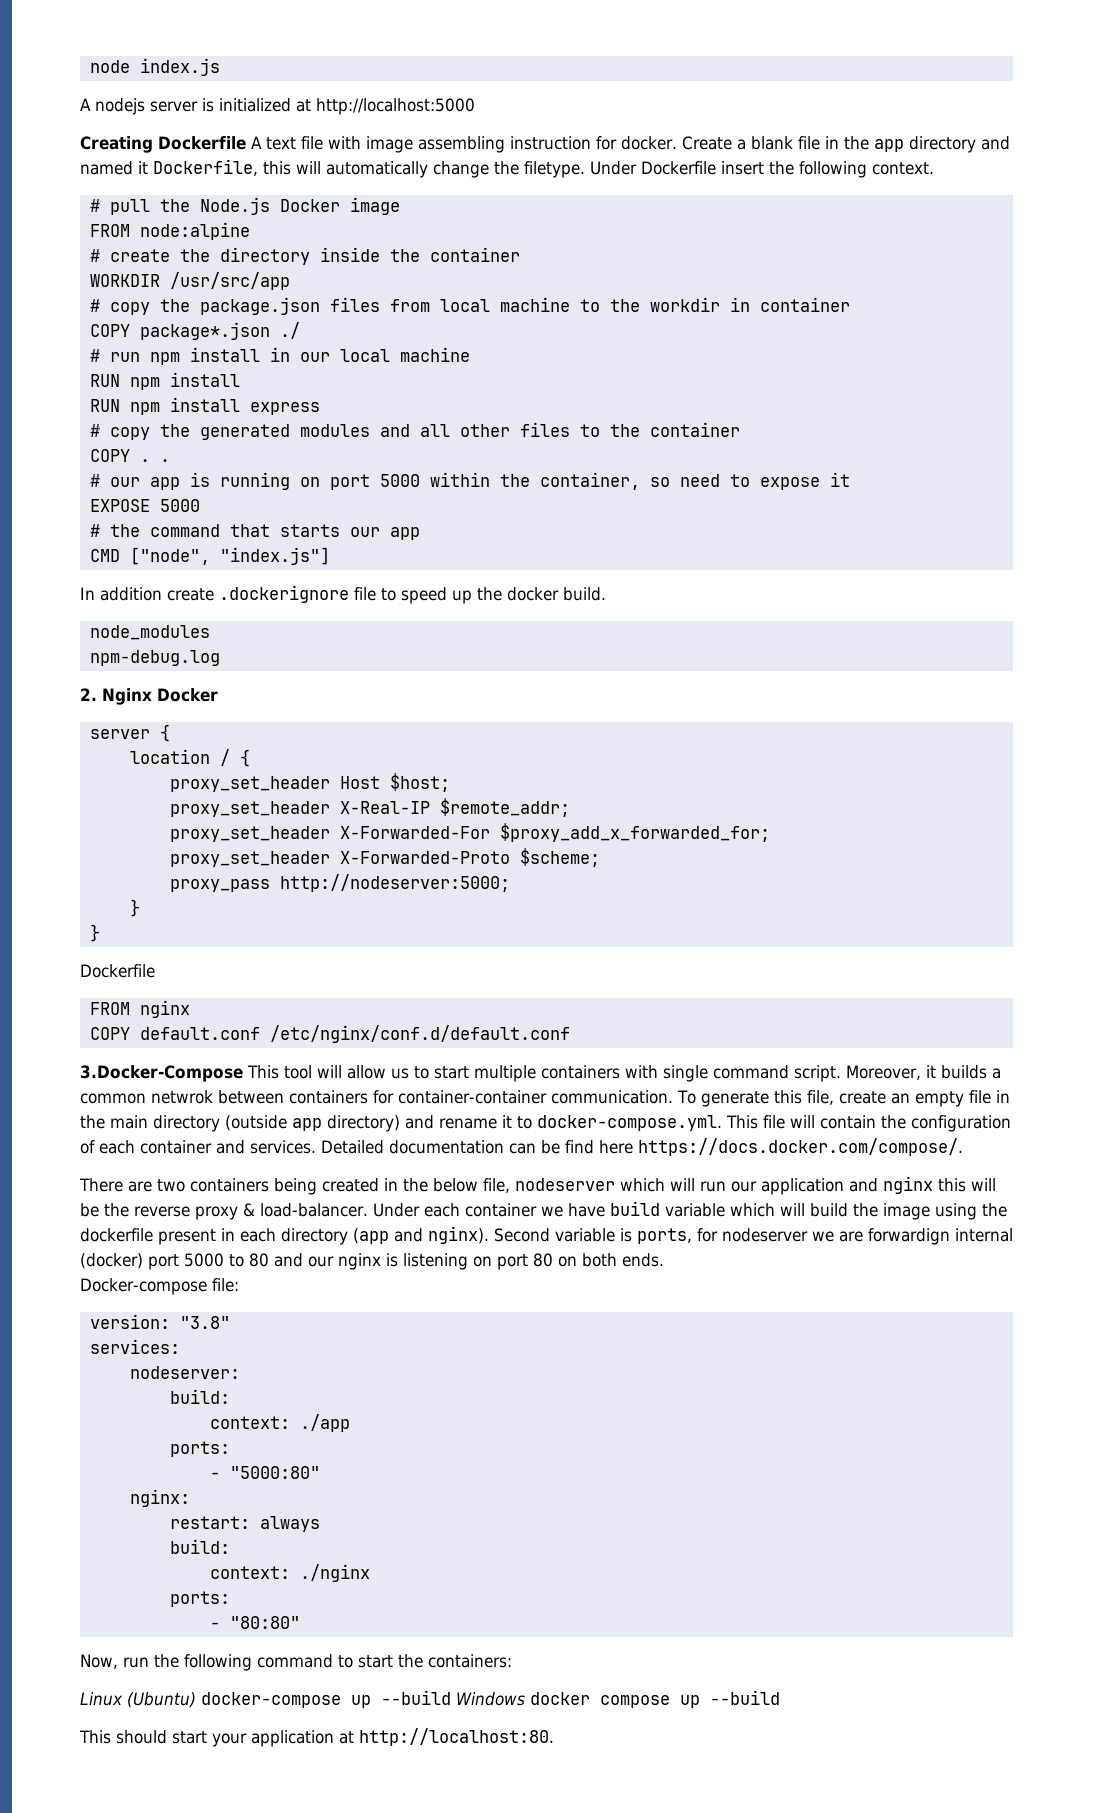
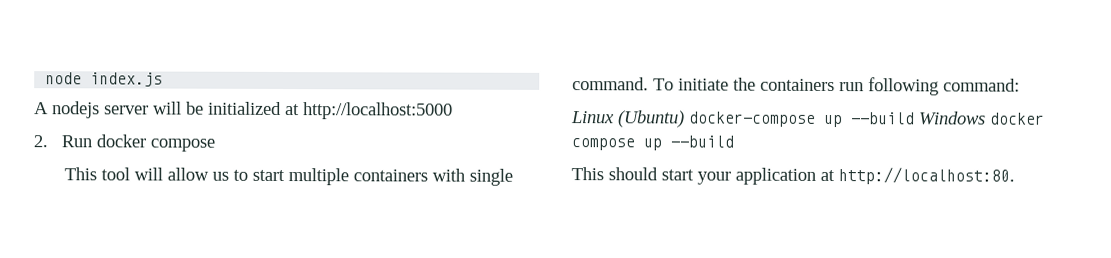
[202,98,214,112] is -> [153,101,204,115] will be
[80,136,1010,153] [80,159,934,178] [89,197,400,215] [89,222,250,240] [89,247,520,265] [89,272,290,290] [89,297,850,315] [89,322,300,340] [89,347,470,365] [89,372,240,390] [89,397,320,415] [89,422,740,440] [89,449,170,462] [89,472,850,490] [89,499,200,512] [89,524,420,540] [89,547,330,565] [80,585,606,604] [89,625,210,640] [89,650,220,666] [80,688,218,705] [89,724,170,742] [129,749,250,767] [169,773,450,792] [169,798,570,817] [169,823,770,842] [169,848,600,867] [169,874,510,892] [129,899,140,917] [89,924,100,942] [80,964,155,978] [89,1000,190,1018] [89,1025,570,1043] [80,1065,243,1082] Creating Dockerfile A text file with image assembling instruction for docker. Create a blank file in the app directory and named it Dockerfile, this will automatically change the filetype. Under Dockerfile insert the following context. // # pull the Node.js Docker image // FROM node:alpine // # create the directory inside the container // WORKDIR /usr/src/app // # copy the package.json files from local machine to the workdir in container // COPY package*.json ./ // # run npm install in our local machine // RUN npm install // RUN npm install express // # copy the generated modules and all other files to the container // COPY . . // # our app is running on port 5000 within the container, so need to expose it // EXPOSE 5000 // # the command that starts our app // CMD ["node", "index.js"] // In addition create .dockerignore file to speed up the docker build. // node_modules // npm-debug.log // 2. Nginx Docker // server { // location / { // proxy_set_header Host $host; // proxy_set_header X-Real-IP $remote_addr; // proxy_set_header X-Forwarded-For $proxy_add_x_forwarded_for; // proxy_set_header X-Forwarded-Proto $scheme; // proxy_pass http://nodeserver:5000; // } // } // Dockerfile // FROM nginx // COPY default.conf /etc/nginx/conf.d/default.conf // 3.Docker-Compose -> [33,134,215,152] 2. Run docker compose //
[713,1065,1001,1082] [80,1090,1010,1107] [80,1115,1011,1132] [80,1138,963,1156] [79,1176,996,1195] [80,1201,1007,1220] [80,1226,1013,1245] [80,1253,664,1270] [80,1278,239,1295] [89,1314,230,1329] [89,1339,180,1354] [129,1366,240,1379] [169,1389,230,1404] [209,1414,350,1432] [169,1441,230,1457] [209,1466,320,1479] [129,1489,190,1507] [169,1516,320,1532] [169,1539,230,1554] [209,1564,370,1582] [169,1591,230,1607] [209,1616,300,1629] [80,1654,512,1671] command script. Moreover, it builds a common netwrok between containers for container-container communication. To generate this file, create an empty file in the main directory (outside app directory) and rename it to docker-compose.yml. This file will contain the configuration of each container and services. Detailed documentation can be find here https://docs.docker.com/compose/. // There are two containers being created in the below file, nodeserver which will run our application and nginx this will be the reverse proxy & load-balancer. Under each container we have build variable which will build the image using the dockerfile present in each directory (app and nginx). Second variable is ports, for nodeserver we are forwardign internal (docker) port 5000 to 80 and our nginx is listening on port 80 on both ends. // Docker-compose file: // version: "3.8" // services: // nodeserver: // build: // context: ./app // ports: // - "5000:80" // nginx: // restart: always // build: // context: ./nginx // ports: // - "80:80" // Now, run the following command to start the containers: -> [572,77,1020,96] command. To initiate the containers run following command:

